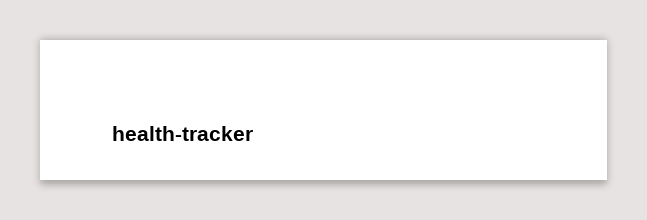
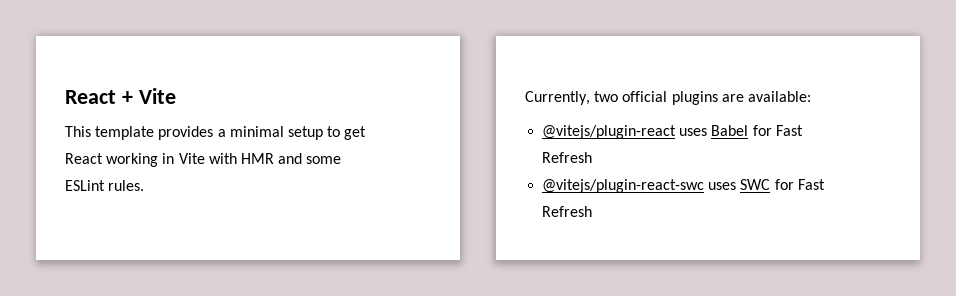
[112,126,253,141] health-tracker -> [65,88,176,104] [65,126,367,140] [65,153,342,167] [65,180,145,191] [525,91,811,105] [542,125,803,139] [542,152,593,163] [542,179,825,193] [542,206,593,217] React + Vite // This template provides a minimal setup to get React working in Vite with HMR and some ESLint rules. // Currently, two official plugins are available: // @vitejs/plugin-react uses Babel for Fast Refresh // @vitejs/plugin-react-swc uses SWC for Fast Refresh

